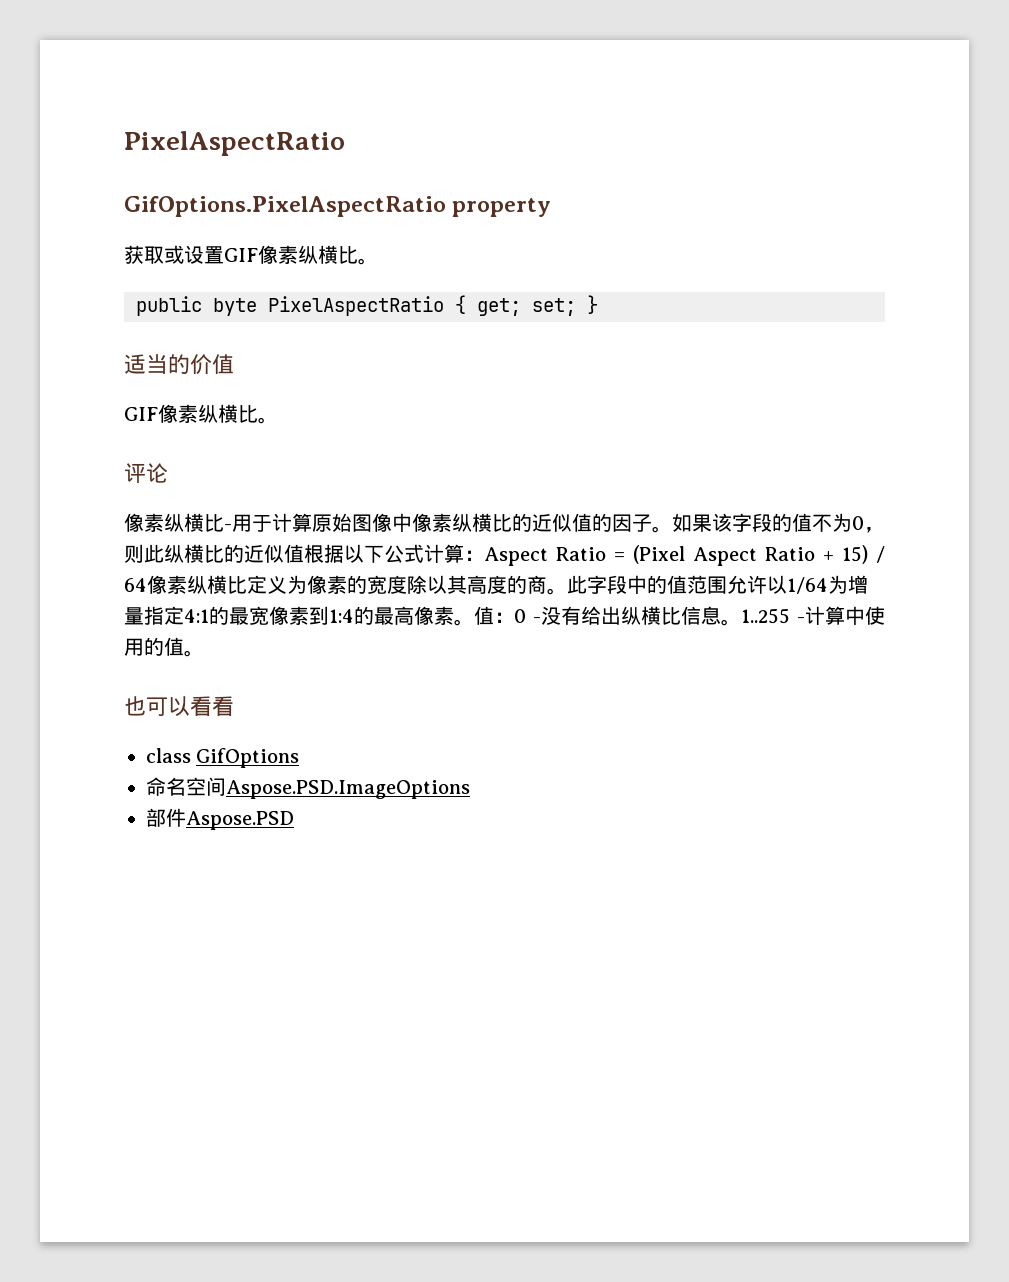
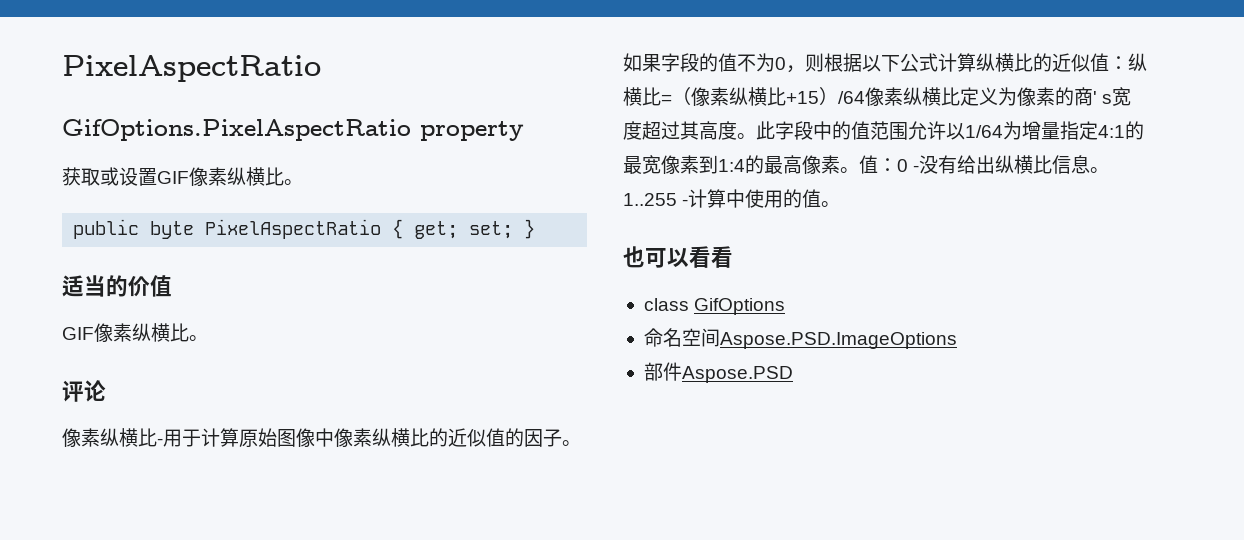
[712,513,732,532] 该 -> (661, 63) none
[144,544,885,566] [124,578,147,592] 此纵横比的近似值根据以下公式计算：Aspect Ratio = (Pixel Aspect Ratio + 15) / 64 -> [824,53,1147,72] [623,87,865,106] 根据以下公式计算纵横比的近似值：纵横比=（像素纵横比+15）/64
[367,575,547,594] 宽度除以其高度的商 -> [1074,87,1132,106] [623,121,737,140] 商' s宽度超过其高度

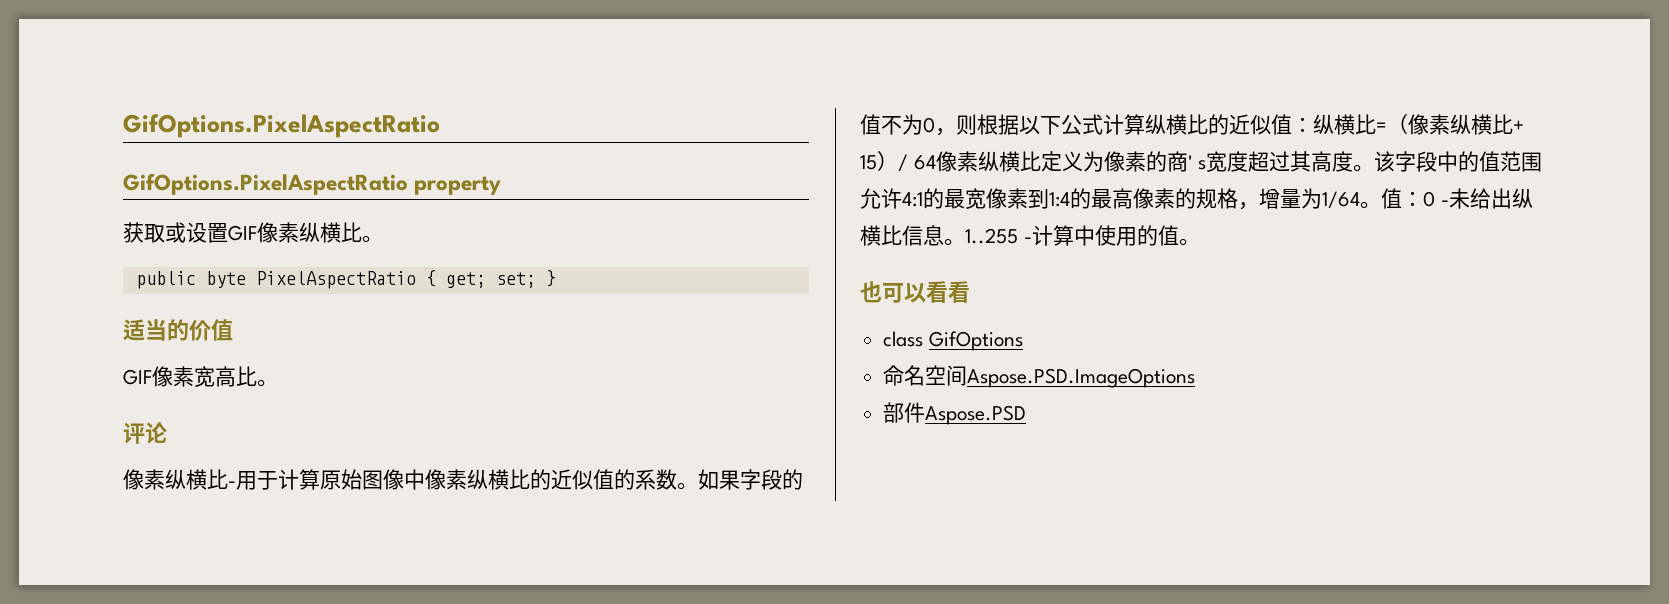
[62,55,321,82] PixelAspectRatio -> [123,114,440,138] GifOptions.PixelAspectRatio
[132,323,170,342] 纵横 -> [194,366,236,387] 宽高
[524,429,562,447] 因子 -> [635,469,677,490] 系数
[786,87,865,106] +15）/64 -> [1513,120,1524,132] [860,151,936,172] + 15）/ 64
[756,121,775,140] 此 -> [1374,151,1396,172] 该
[946,121,1098,140] 以1/64为增量指定 -> (902, 198) none
(840, 164) none -> [1175,188,1360,210] 的规格，增量为1/64
[919,155,958,174] 没有 -> [1448,188,1470,209] 未

